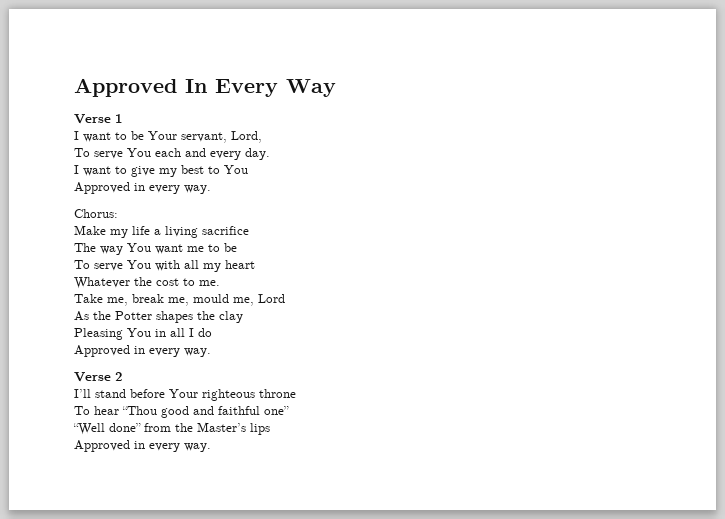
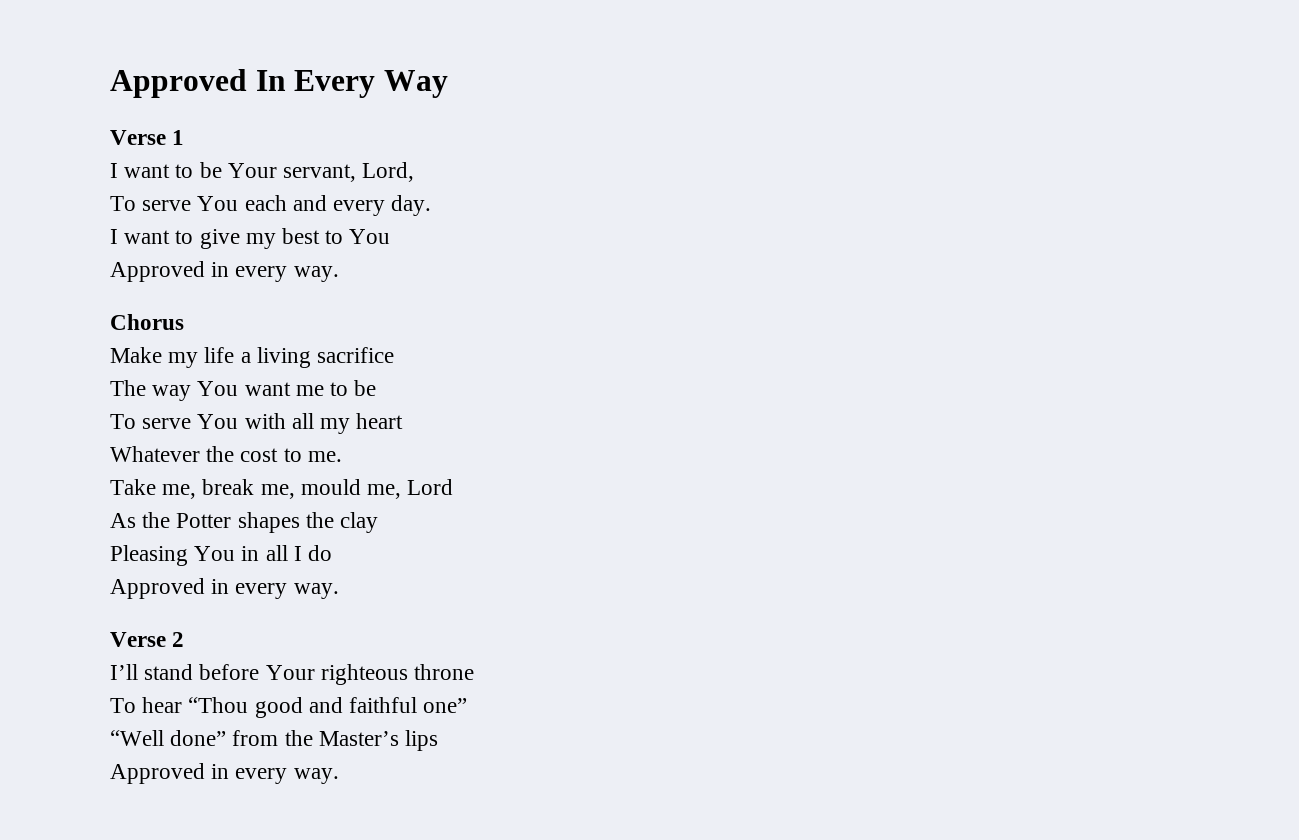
[74,209,118,218] Chorus: -> [110,314,184,330] Chorus

